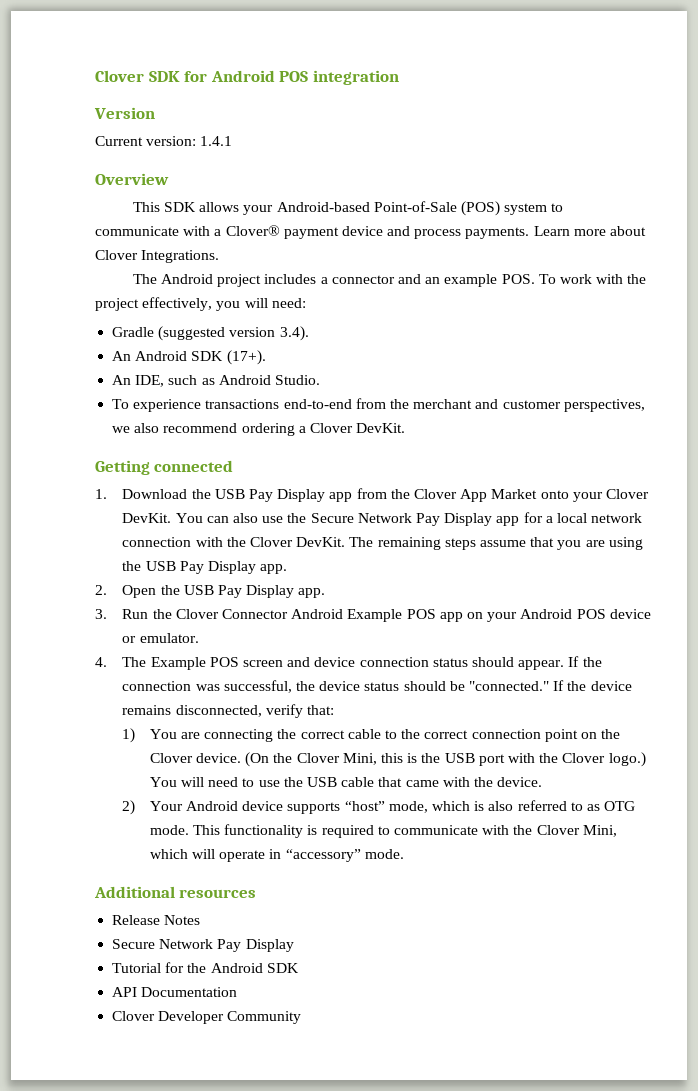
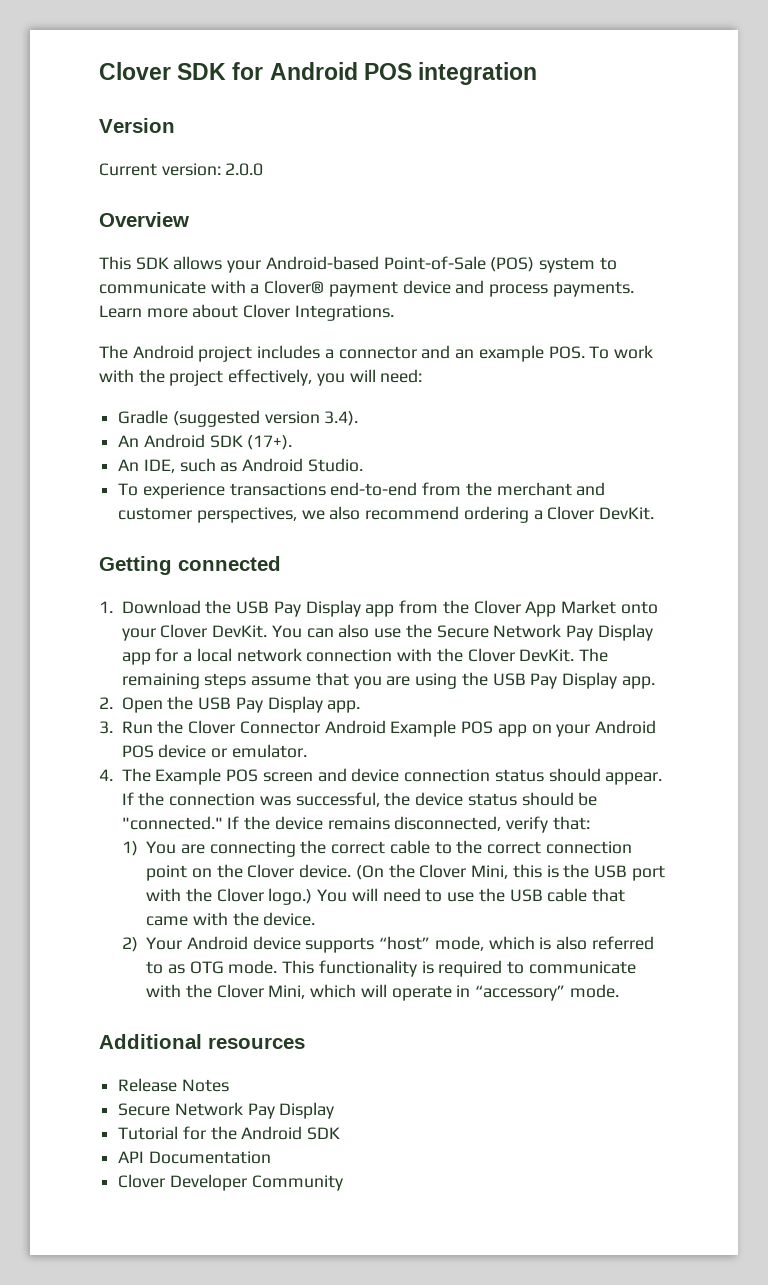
[200,136,233,146] 1.4.1 -> [225,163,264,176] 2.0.0

